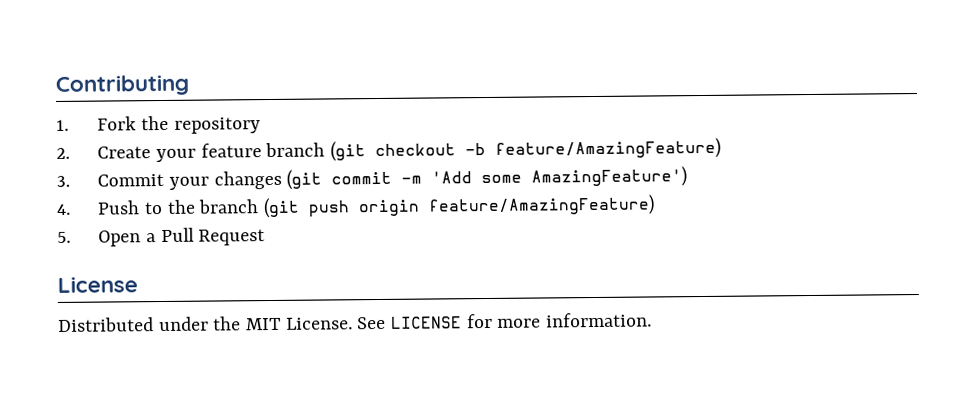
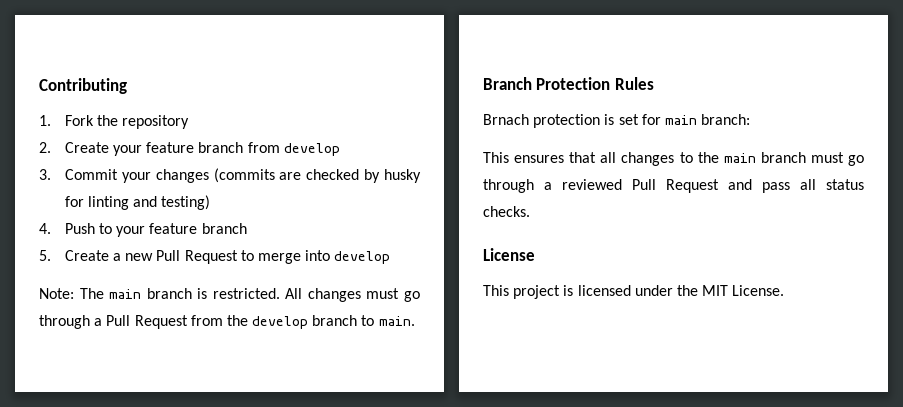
[330,137,722,162] (git checkout -b feature/AmazingFeature) -> [247,142,340,156] from develop
[286,166,688,190] (git commit -m 'Add some AmazingFeature') -> [213,168,421,183] [64,195,211,210] (commits are checked by husky for linting and testing)
[166,194,656,219] [57,227,266,247] [57,276,138,293] [58,312,653,332] the branch (git push origin feature/AmazingFeature) // 5. Open a Pull Request // License // Distributed under the MIT License. See LICENSE for more information. -> [116,223,247,237] [39,250,391,264] [39,288,420,302] [39,315,415,329] [483,77,654,90] [483,114,751,128] [483,152,864,166] [483,179,864,193] [483,206,530,217] [483,248,535,261] [483,285,785,299] your feature branch // 5. Create a new Pull Request to merge into develop // Note: The main branch is restricted. All changes must go through a Pull Request from the develop branch to main. // Branch Protection Rules // Brnach protection is set for main branch: // This ensures that all changes to the main branch must go through a reviewed Pull Request and pass all status checks. // License // This project is licensed under the MIT License.

